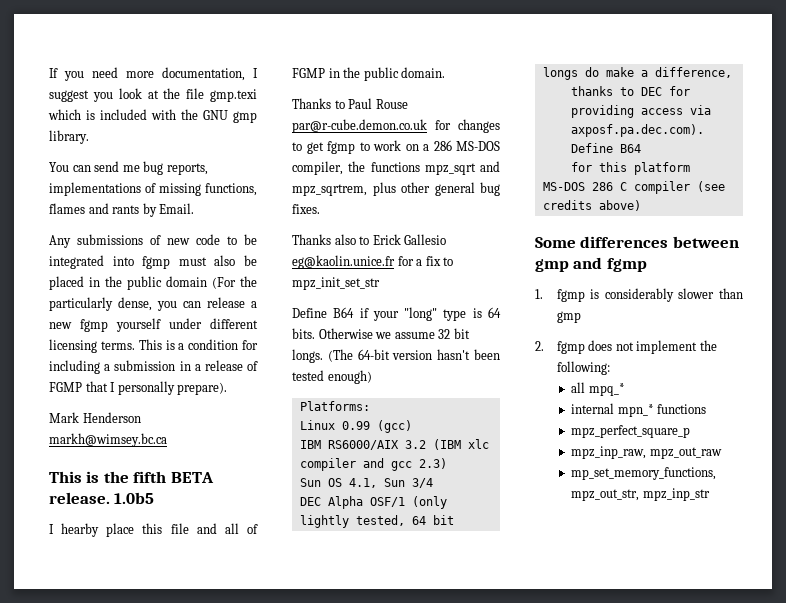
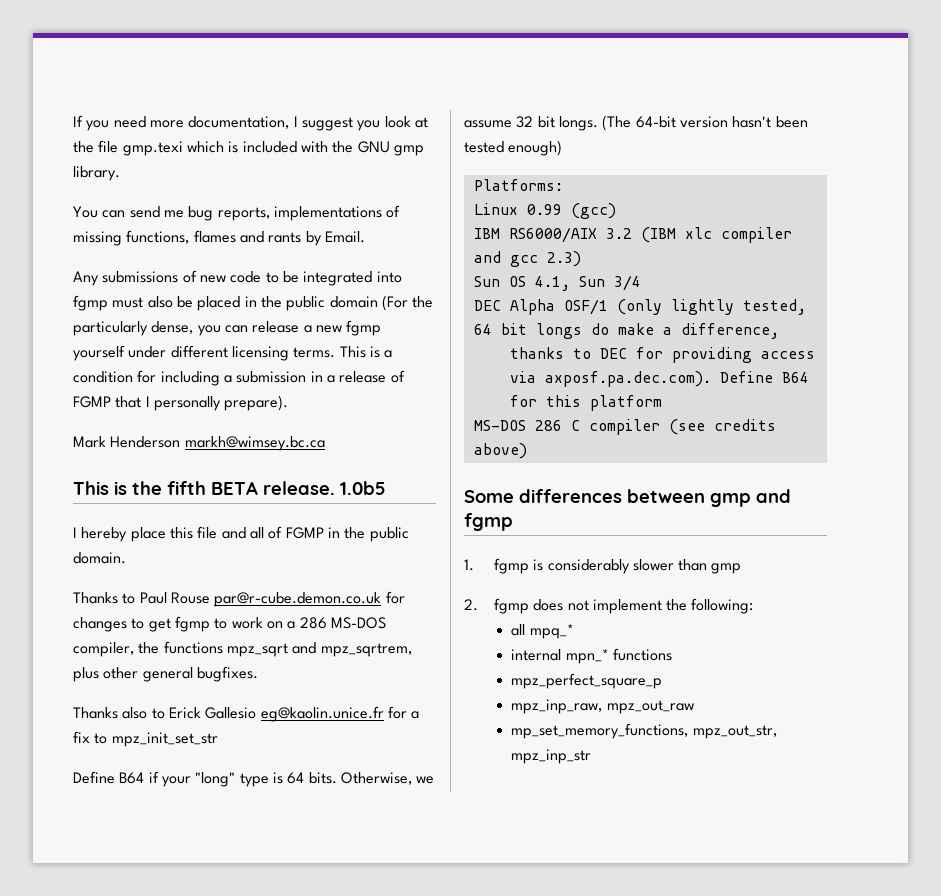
[61,523,100,537] hearby -> [81,527,128,542] hereby
[480,182,500,196] [292,204,320,214] bug fixes. -> [196,666,258,682] bugfixes.
[318,328,373,339] Otherwise -> [340,772,412,785] Otherwise,

